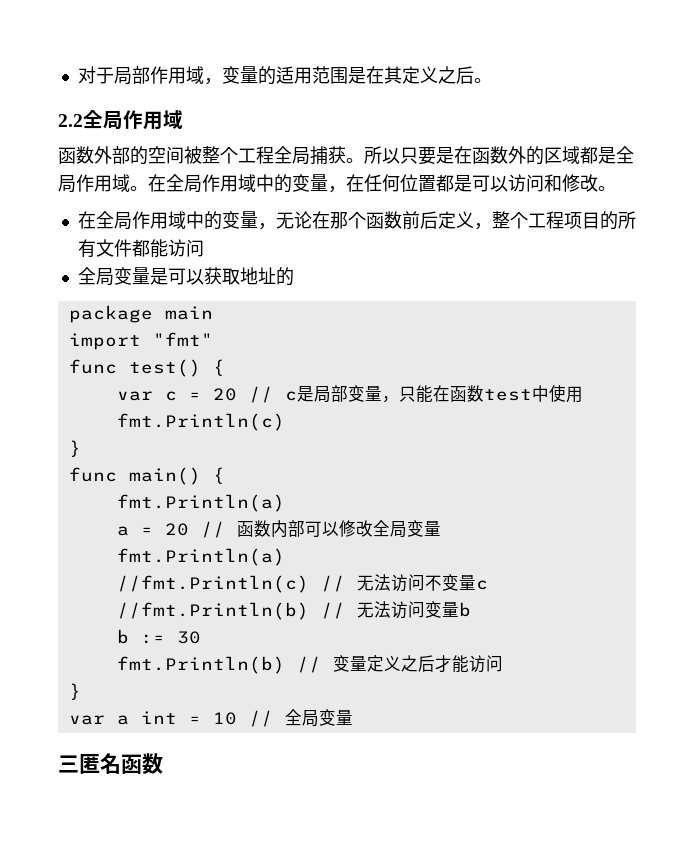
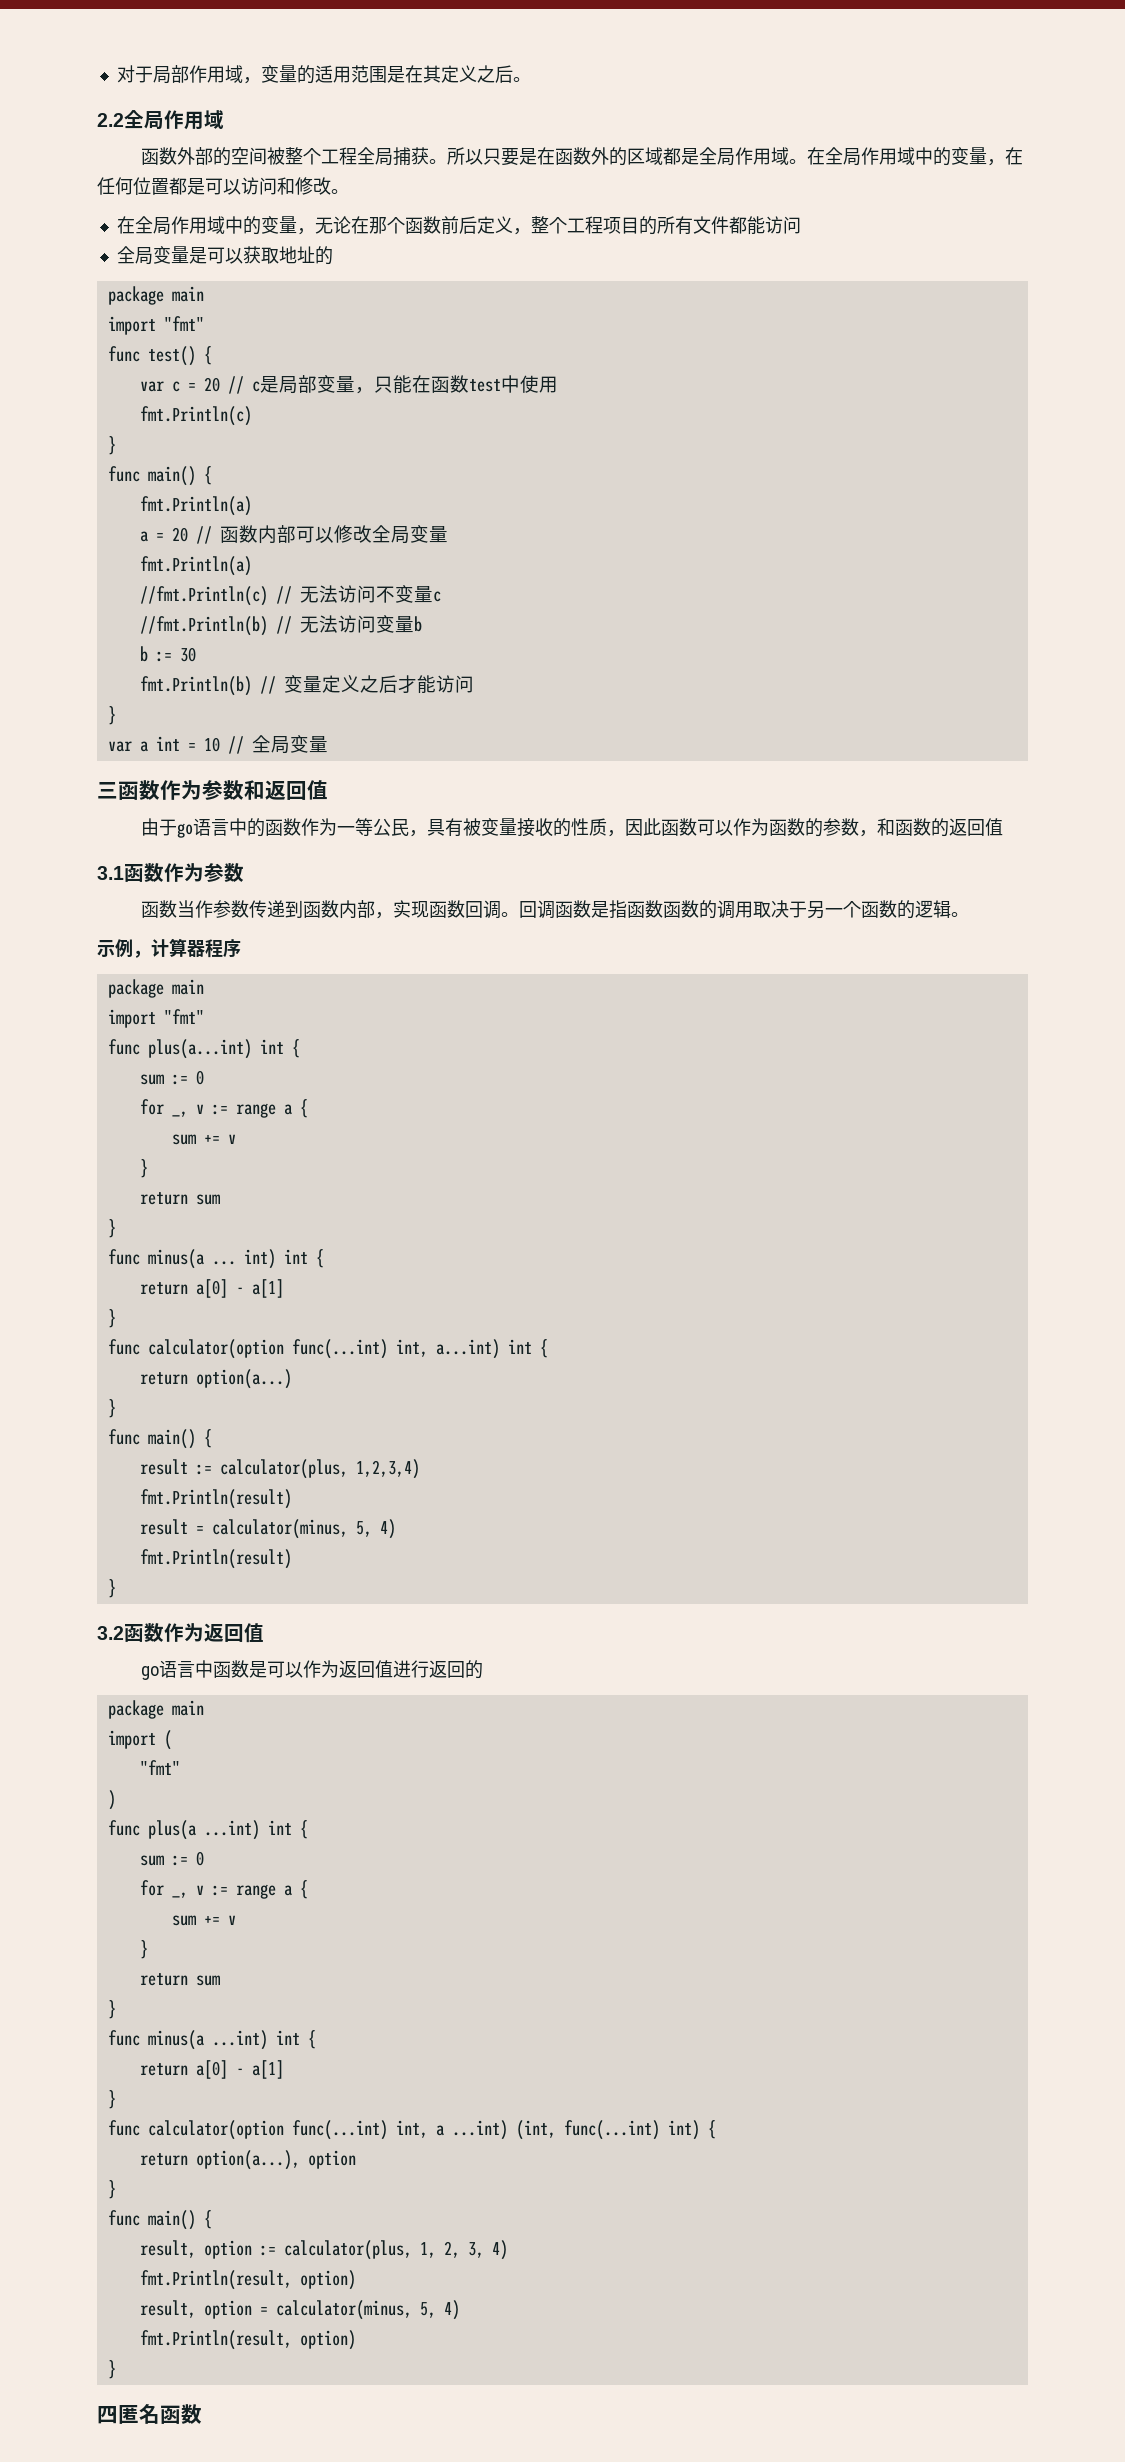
(79, 764) none -> [118,780,328,800] [140,818,1003,838] [97,863,244,882] [140,900,969,919] [97,938,241,958] [107,979,204,998] [107,1009,204,1028] [107,1039,300,1059] [139,1070,204,1085] [139,1099,308,1118] [171,1134,236,1145] [139,1159,148,1178] [139,1192,220,1205] [107,1219,116,1238] [107,1249,324,1269] [139,1279,284,1298] [107,1309,116,1328] [107,1339,548,1359] [139,1369,292,1389] [107,1399,116,1418] [107,1429,212,1449] [139,1459,420,1479] [139,1489,292,1509] [139,1519,396,1539] [139,1549,292,1569] [107,1579,116,1598] [97,1623,264,1643] [140,1660,483,1680] [107,1700,204,1719] [107,1730,172,1750] [139,1760,180,1775] [107,1790,116,1810] [107,1820,308,1840] [139,1851,204,1866] [139,1880,308,1899] [171,1915,236,1926] [139,1940,148,1959] [139,1973,220,1986] [107,2000,116,2019] [107,2030,316,2050] [139,2060,284,2079] [107,2090,116,2109] [107,2120,716,2140] [139,2150,356,2170] [107,2180,116,2199] [107,2210,212,2230] [139,2240,508,2260] [139,2270,356,2290] [139,2300,460,2320] [139,2330,356,2350] [107,2360,116,2379] [97,2406,118,2424] 函数作为参数和返回值 // 由于go语言中的函数作为一等公民，具有被变量接收的性质，因此函数可以作为函数的参数，和函数的返回值 // 3.1函数作为参数 // 函数当作参数传递到函数内部，实现函数回调。回调函数是指函数函数的调用取决于另一个函数的逻辑。 // 示例，计算器程序 // package main // import "fmt" // func plus(a...int) int { // sum := 0 // for _, v := range a { // sum += v // } // return sum // } // func minus(a ... int) int { // return a[0] - a[1] // } // func calculator(option func(...int) int, a...int) int { // return option(a...) // } // func main() { // result := calculator(plus, 1,2,3,4) // fmt.Println(result) // result = calculator(minus, 5, 4) // fmt.Println(result) // } // 3.2函数作为返回值 // go语言中函数是可以作为返回值进行返回的 // package main // import ( // "fmt" // ) // func plus(a ...int) int { // sum := 0 // for _, v := range a { // sum += v // } // return sum // } // func minus(a ...int) int { // return a[0] - a[1] // } // func calculator(option func(...int) int, a ...int) (int, func(...int) int) { // return option(a...), option // } // func main() { // result, option := calculator(plus, 1, 2, 3, 4) // fmt.Println(result, option) // result, option = calculator(minus, 5, 4) // fmt.Println(result, option) // } // 四

